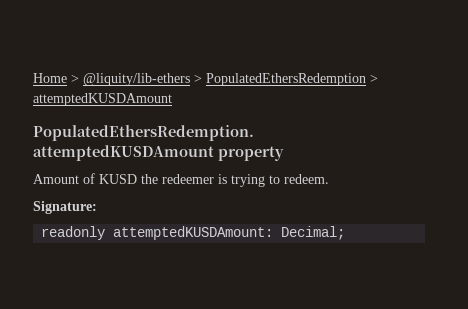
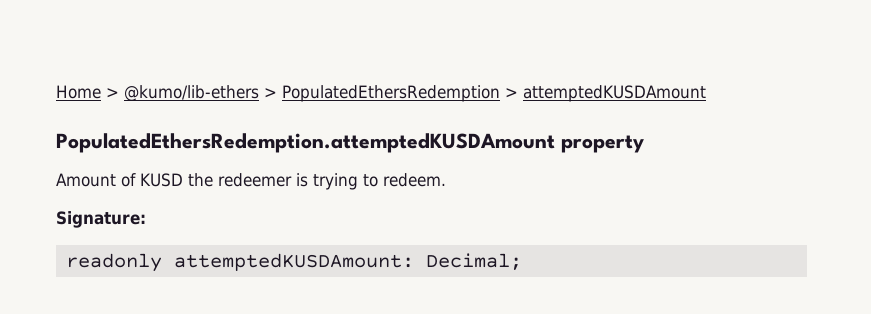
[83,73,190,86] @liquity/lib-ethers -> [124,85,259,101] @kumo/lib-ethers

